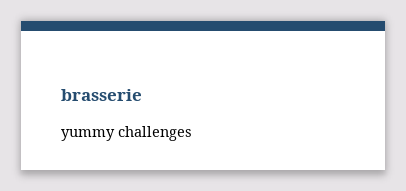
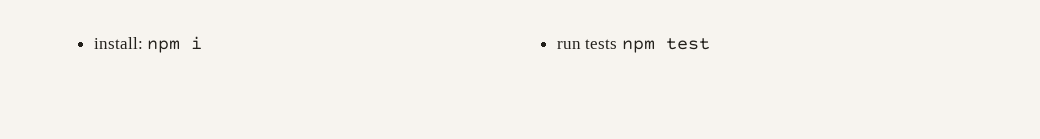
[61,89,142,101] [61,126,192,141] brasserie // yummy challenges -> [93,36,203,53] [556,38,710,53] install: npm i // run tests npm test

